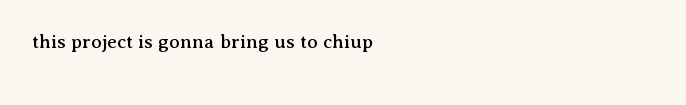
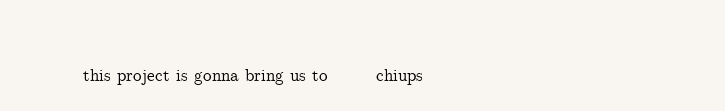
[322,34,373,52] chiup -> [376,69,423,85] chiups

